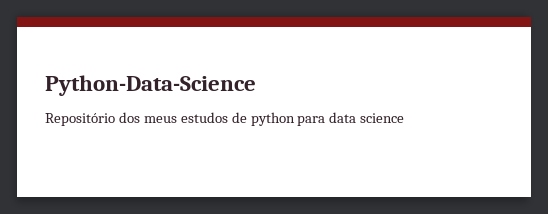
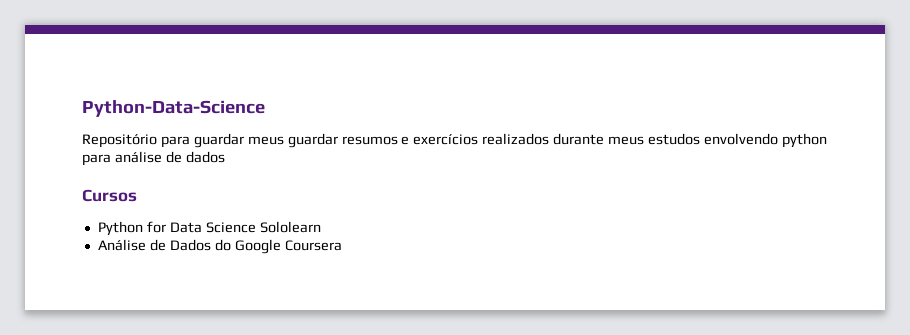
[118,112,140,123] dos -> [160,133,605,148] para guardar meus guardar resumos e exercícios realizados durante
[231,112,247,123] de -> [703,133,778,145] envolvendo
[329,112,405,123] data science -> [114,151,225,163] [82,189,137,202] [97,221,321,236] [97,239,342,254] análise de dados // Cursos // Python for Data Science Sololearn // Análise de Dados do Google Coursera

